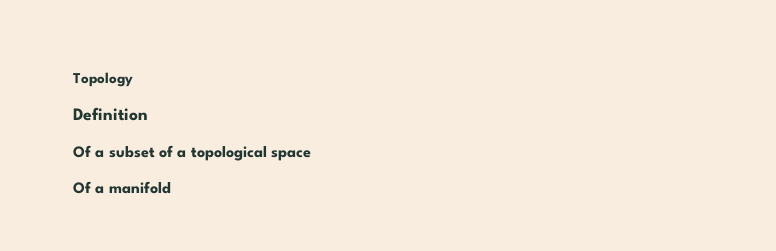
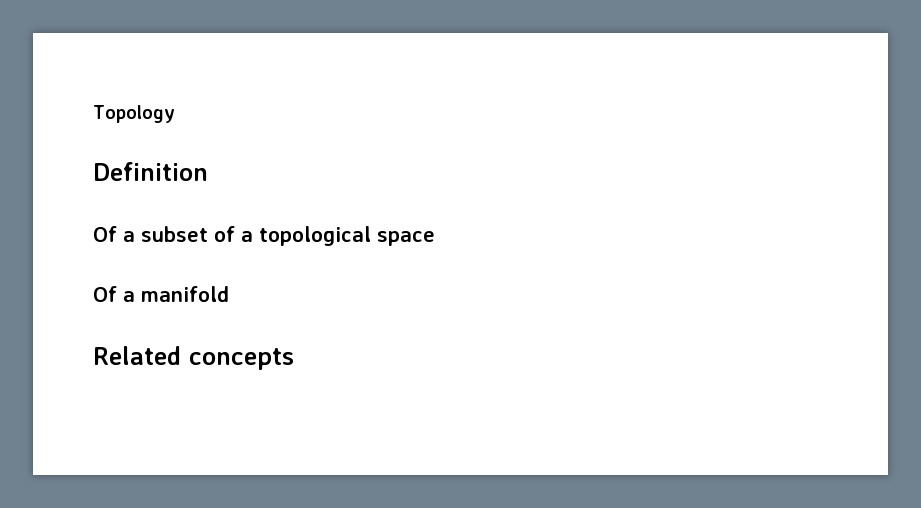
(171, 187) none -> [93,346,294,370] // Related concepts

